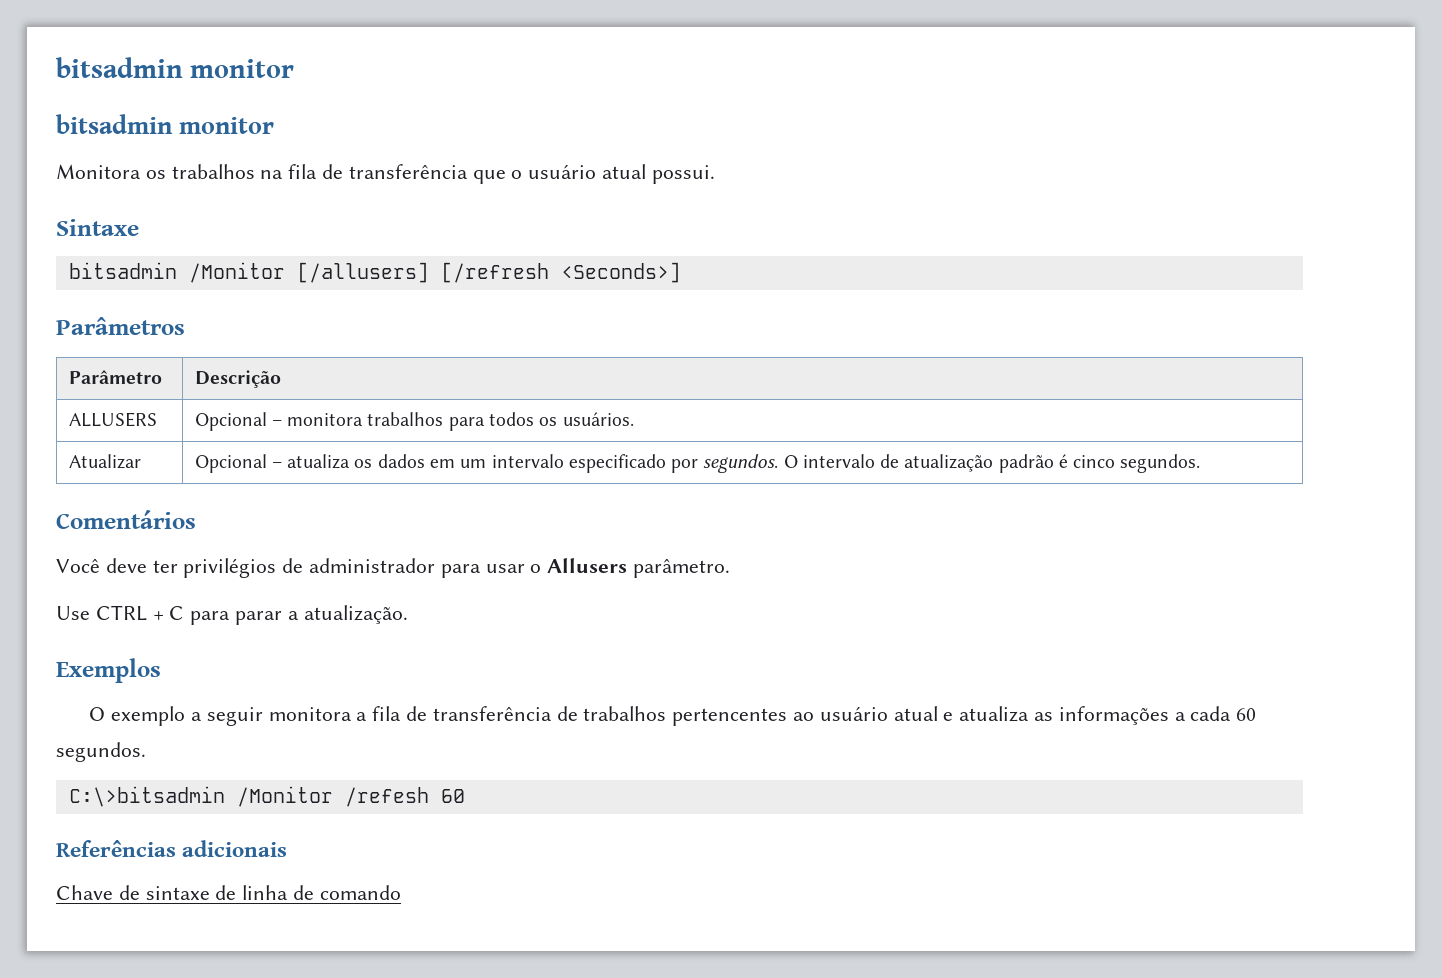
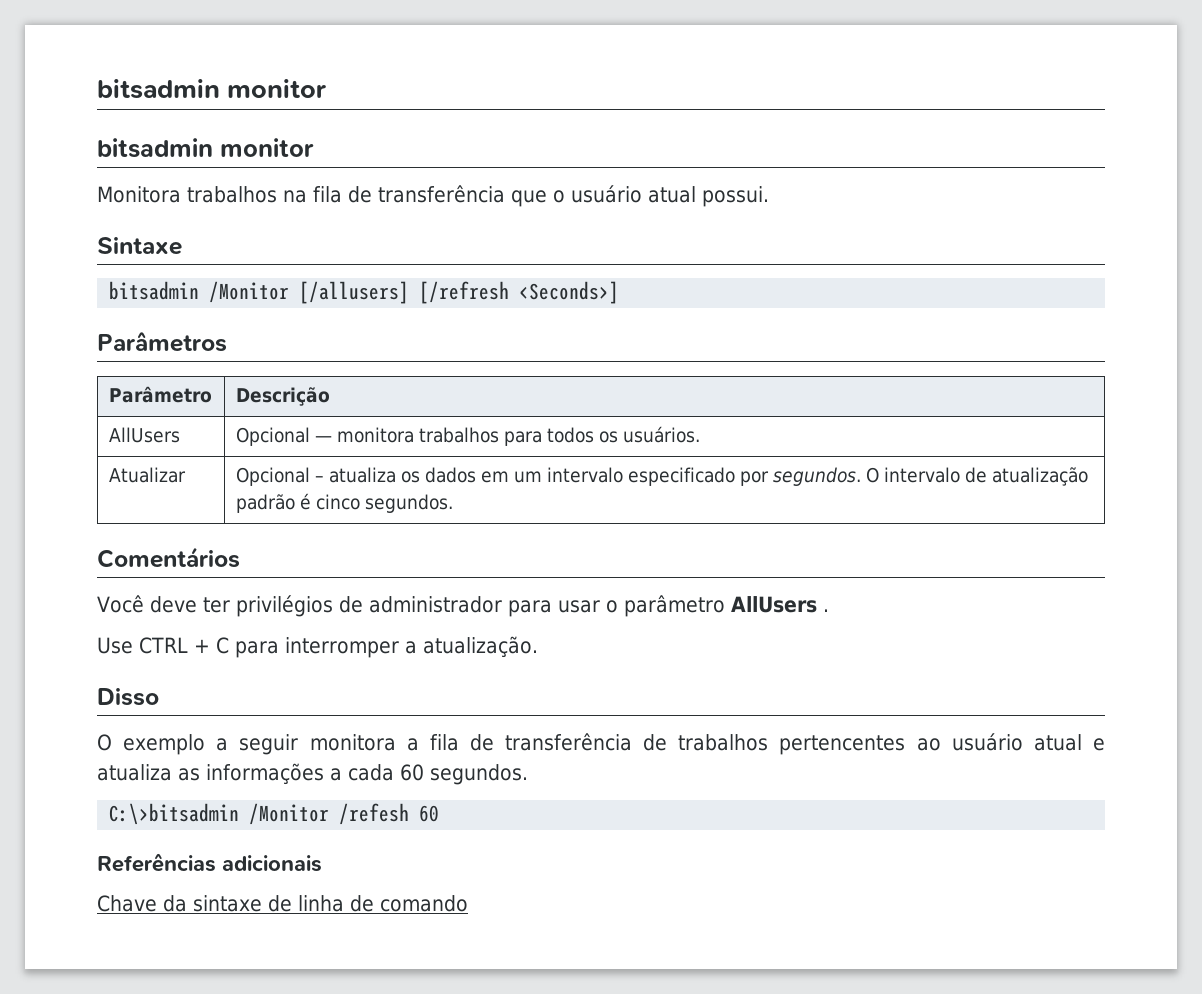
[145,170,166,179] os -> (181, 194) none
[68,412,157,427] [194,412,282,431] ALLUSERS | Opcional – -> [108,427,180,443] [235,427,332,446] AllUsers | Opcional —
[547,558,731,578] Allusers parâmetro. -> [623,595,829,617] parâmetro AllUsers .
[235,611,283,625] parar -> [285,637,399,658] interromper
[56,658,161,683] Exemplos -> [97,688,159,706] Disso
[118,885,140,900] de -> [163,895,187,912] da

